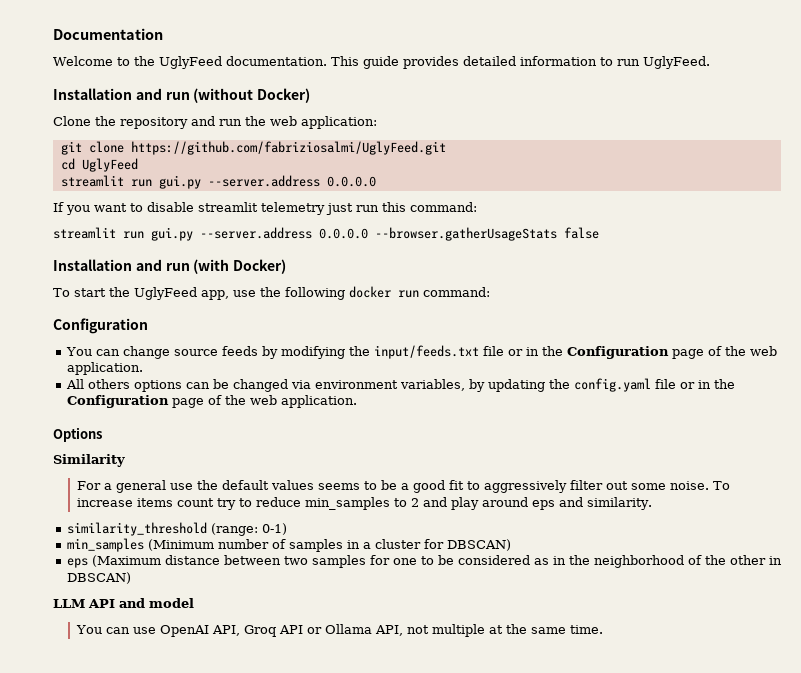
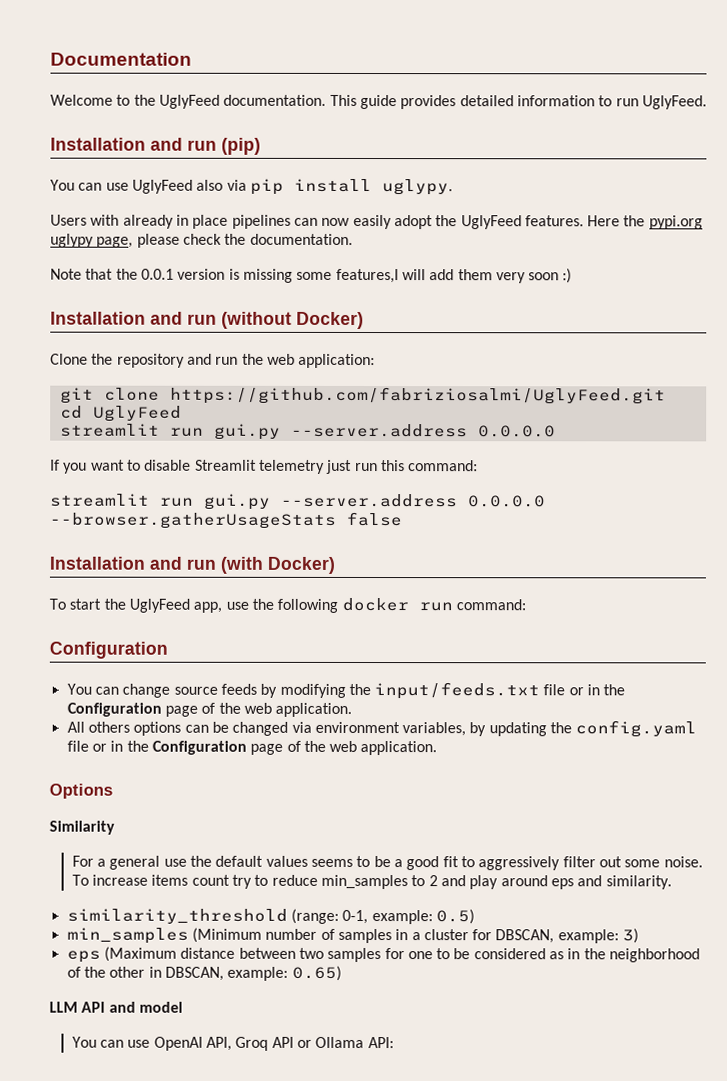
(710, 62) none -> [50,137,261,155] [50,178,453,196] [50,214,703,230] [50,233,353,248] [50,268,573,284] // Installation and run (pip) // You can use UglyFeed also via pip install uglypy. // Users with already in place pipelines can now easily adopt the UglyFeed features. Here the pypi.org uglypy page, please check the documentation. // Note that the 0.0.1 version is missing some features,I will add them very soon :)
[198,202,258,212] streamlit -> [194,459,257,471] Streamlit
[261,523,287,535] 0-1) -> [342,909,475,925] 0-1, example: 0.5)
[446,539,511,551] DBSCAN) -> [495,928,640,944] DBSCAN, example: 3)
[66,572,131,584] DBSCAN) -> [164,965,342,981] DBSCAN, example: 0.65)
[375,624,604,637] API, not multiple at the same time. -> [367,1037,394,1049] API:

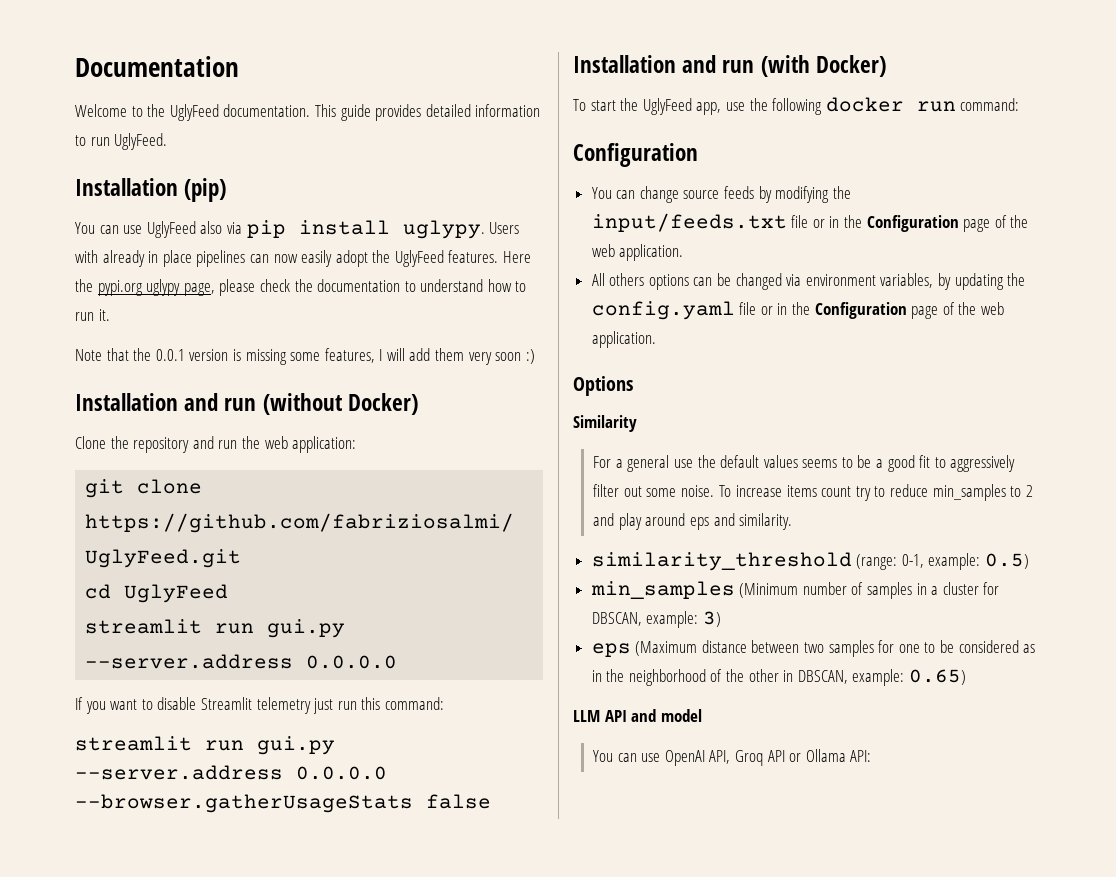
[150,137,217,151] and run -> (178, 187) none
(453, 187) // -> (485, 229) none
[249,233,353,245] documentation. -> [317,279,527,292] [75,309,110,321] documentation to understand how to run it.
[335,268,399,284] features,I -> [324,348,383,363] features, I

